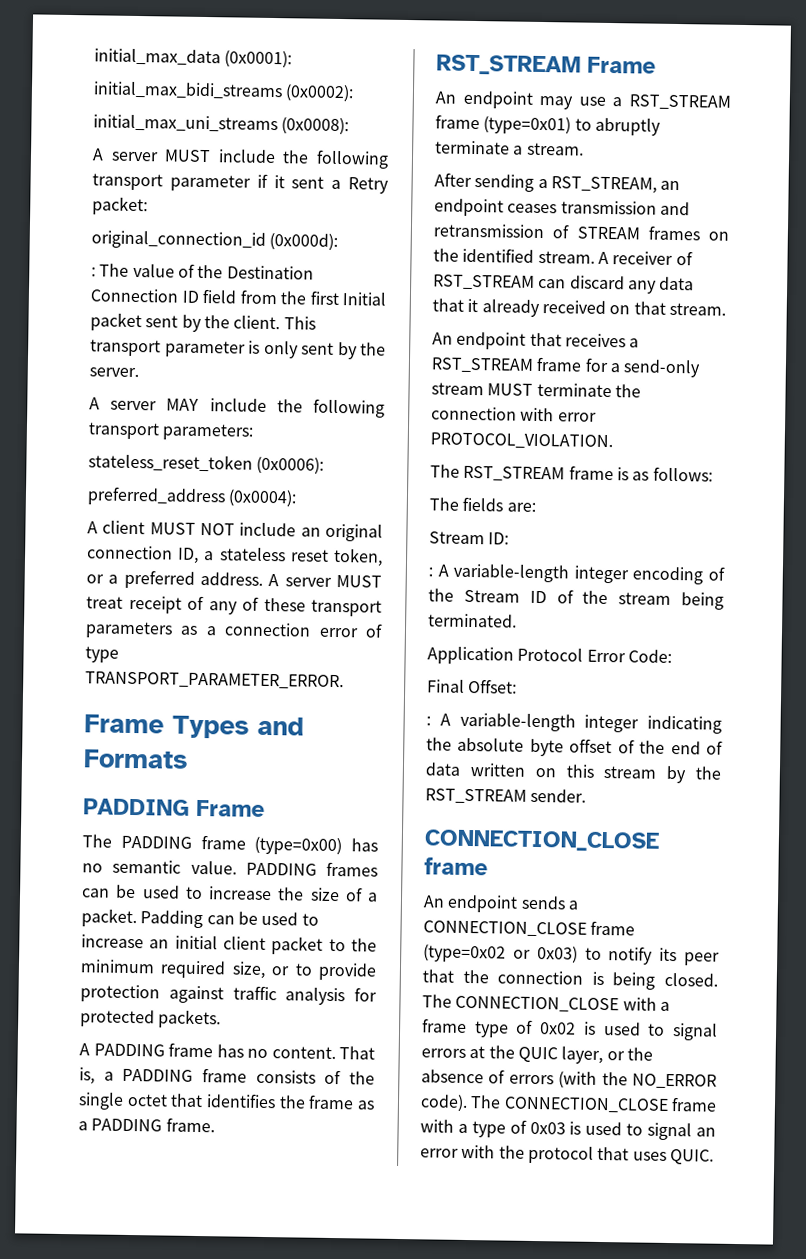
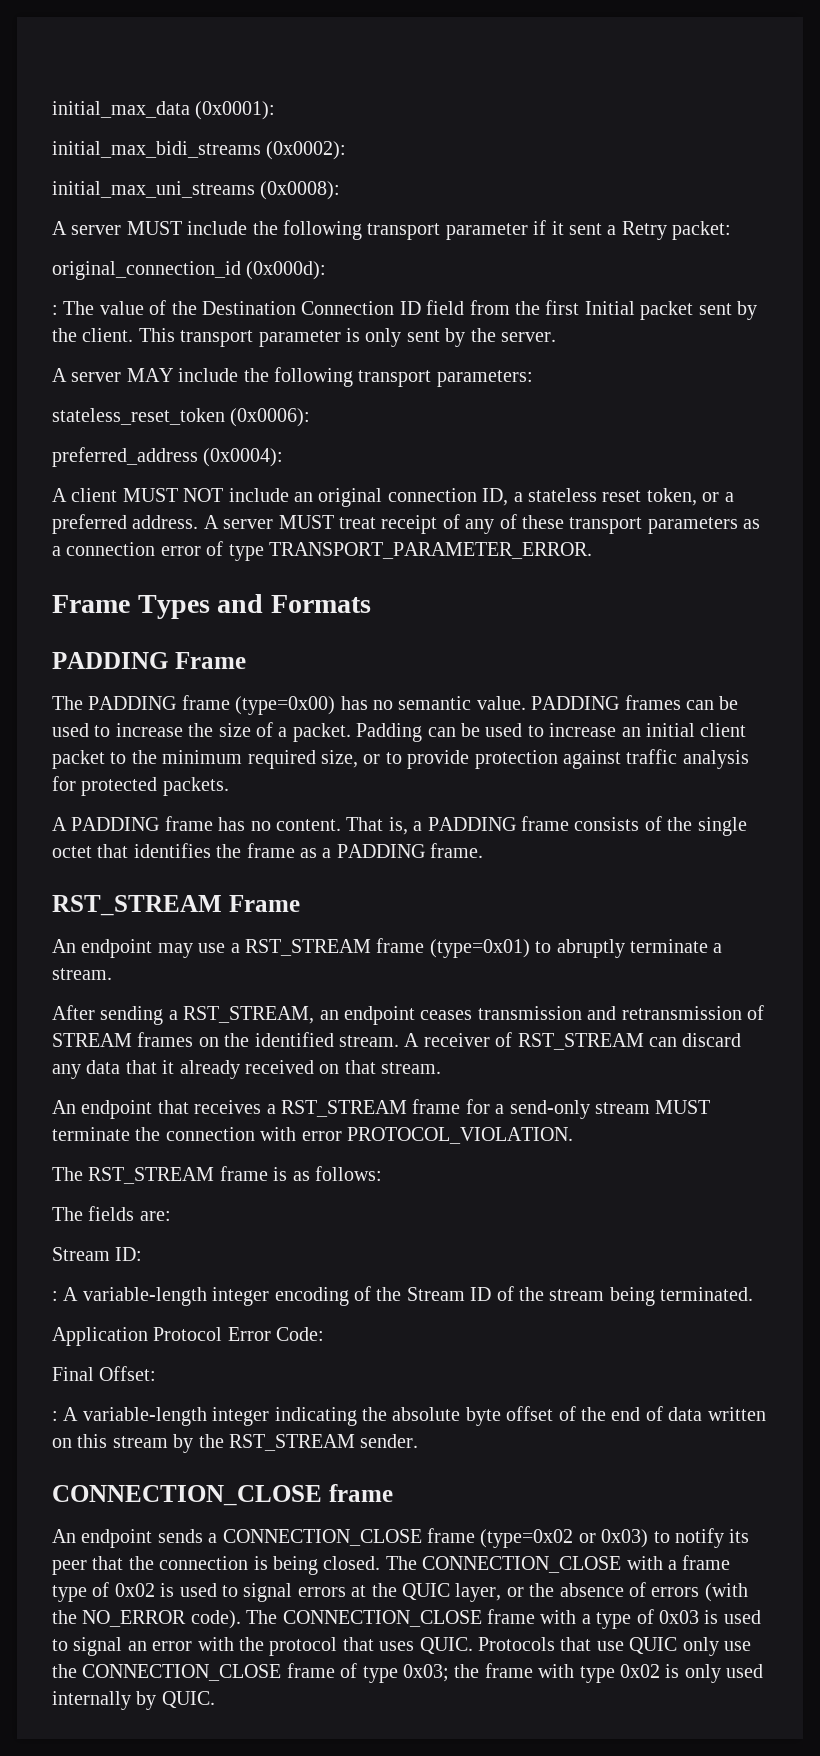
(714, 1157) none -> [477,1637,751,1656] [52,1663,764,1683] [52,1691,215,1710] Protocols that use QUIC only use the CONNECTION_CLOSE frame of type 0x03; the frame with type 0x02 is only used internally by QUIC.

